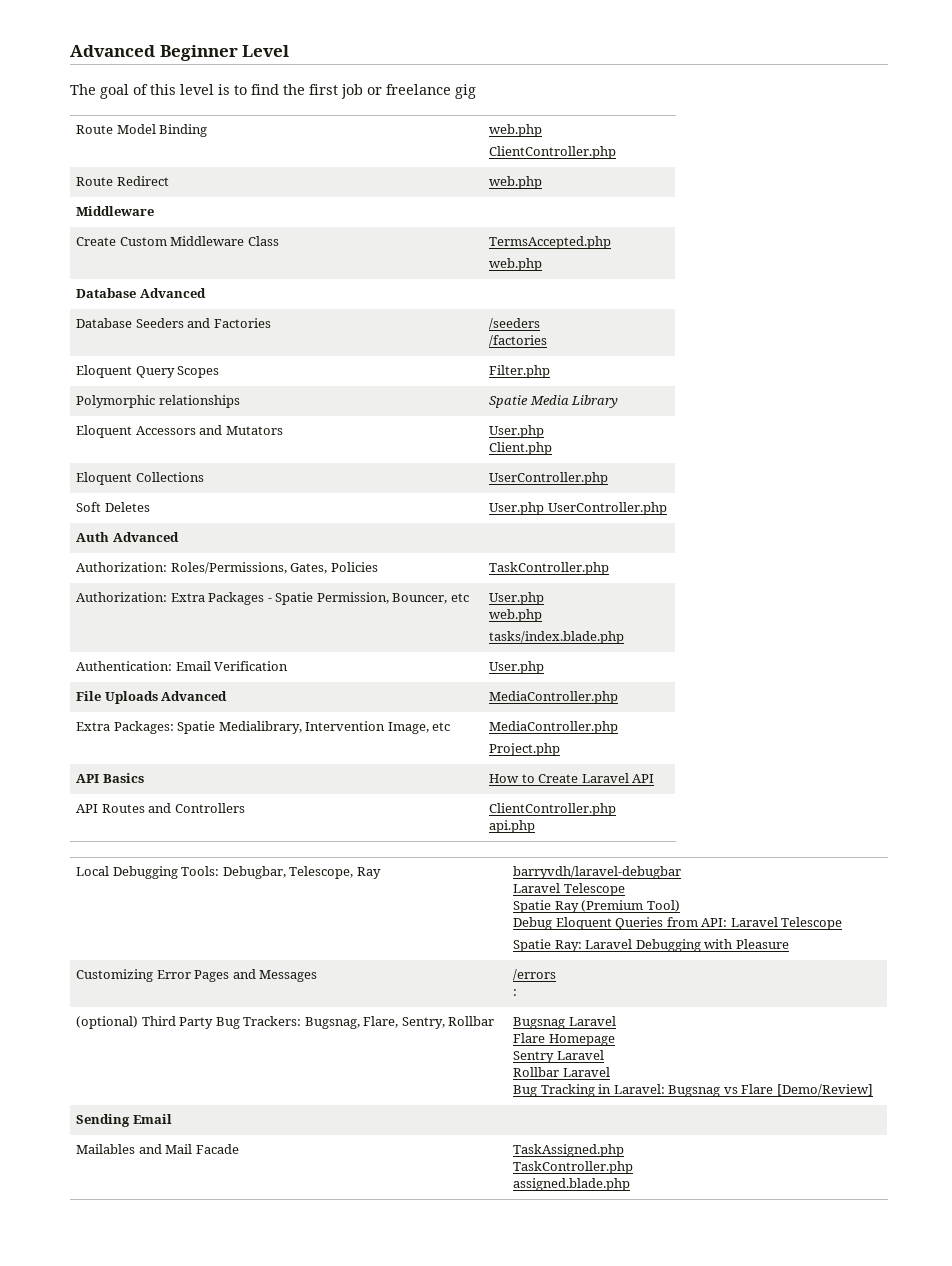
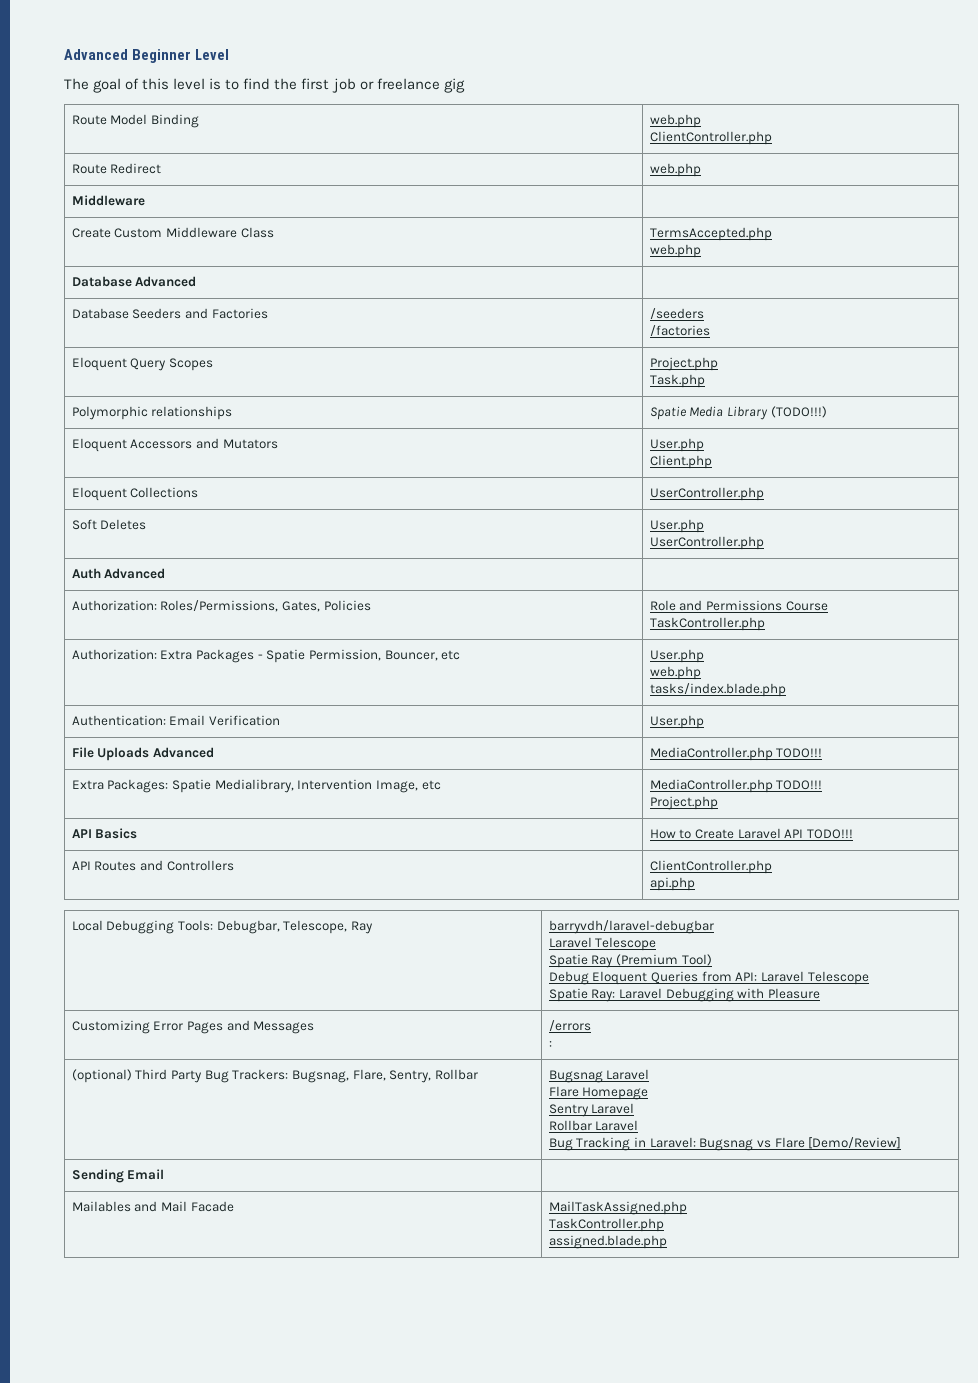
[489,365,551,378] Filter.php -> [649,357,718,371] [649,374,705,388] Project.php // Task.php
(619, 401) none -> [770,406,827,418] (TODO!!!)
(545, 508) none -> (704, 526) //
(378, 567) none -> [649,600,828,611] Role and Permissions Course //
(619, 697) none -> [776,748,823,758] TODO!!!
(619, 727) none -> [776,780,823,790] TODO!!!
(655, 778) none -> [806,829,853,839] TODO!!!
[513,1144,625,1157] TaskAssigned.php -> [548,1201,687,1215] MailTaskAssigned.php

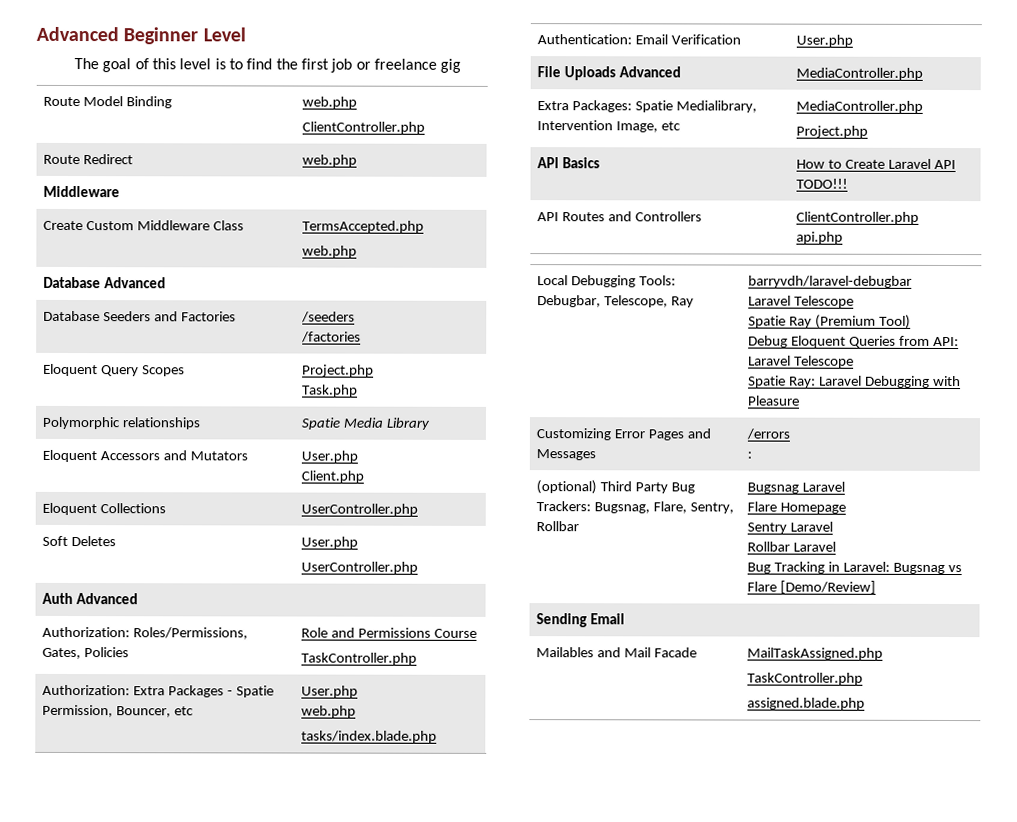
[770,406,827,418] (TODO!!!) -> (431, 423) none
[776,748,823,758] TODO!!! -> (924, 73) none
[776,780,823,790] TODO!!! -> (924, 106) none

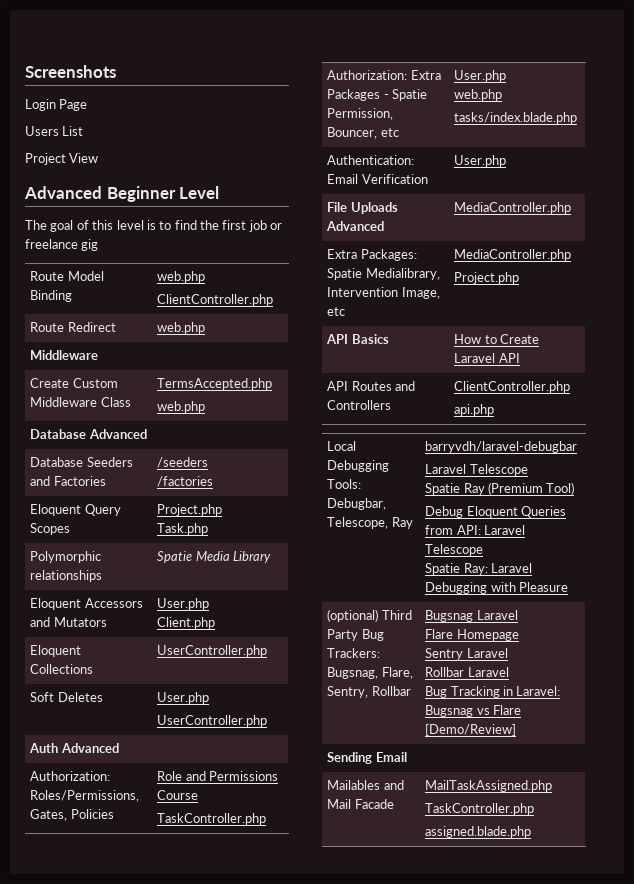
(36, 34) none -> [25,65,116,78] [25,99,88,111] [25,126,84,136] [25,153,99,165] Screenshots // Login Page // Users List // Project View //
[796,178,849,189] TODO!!! -> (520, 358) none
[536,428,712,441] [536,449,597,461] [746,428,791,440] [747,451,753,459] // Customizing Error Pages and Messages | /errors // : -> (569, 587) none

